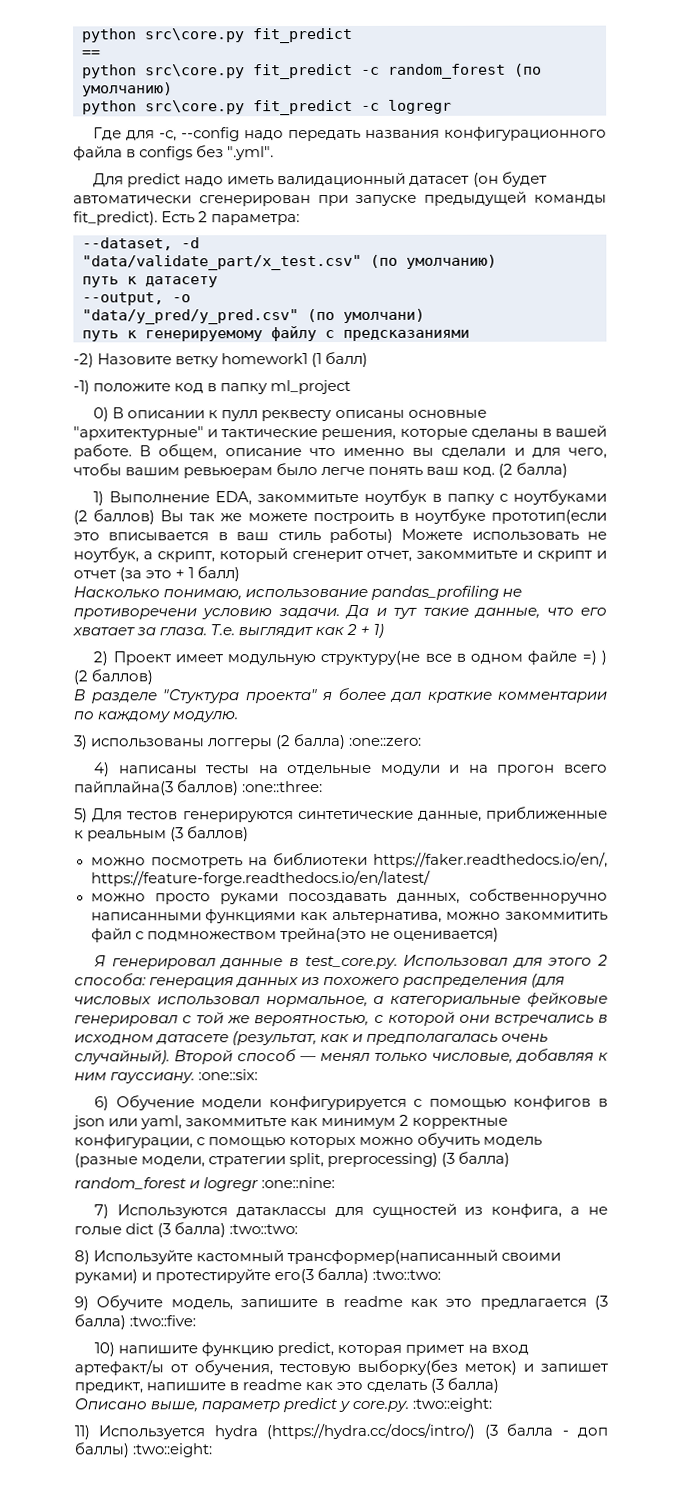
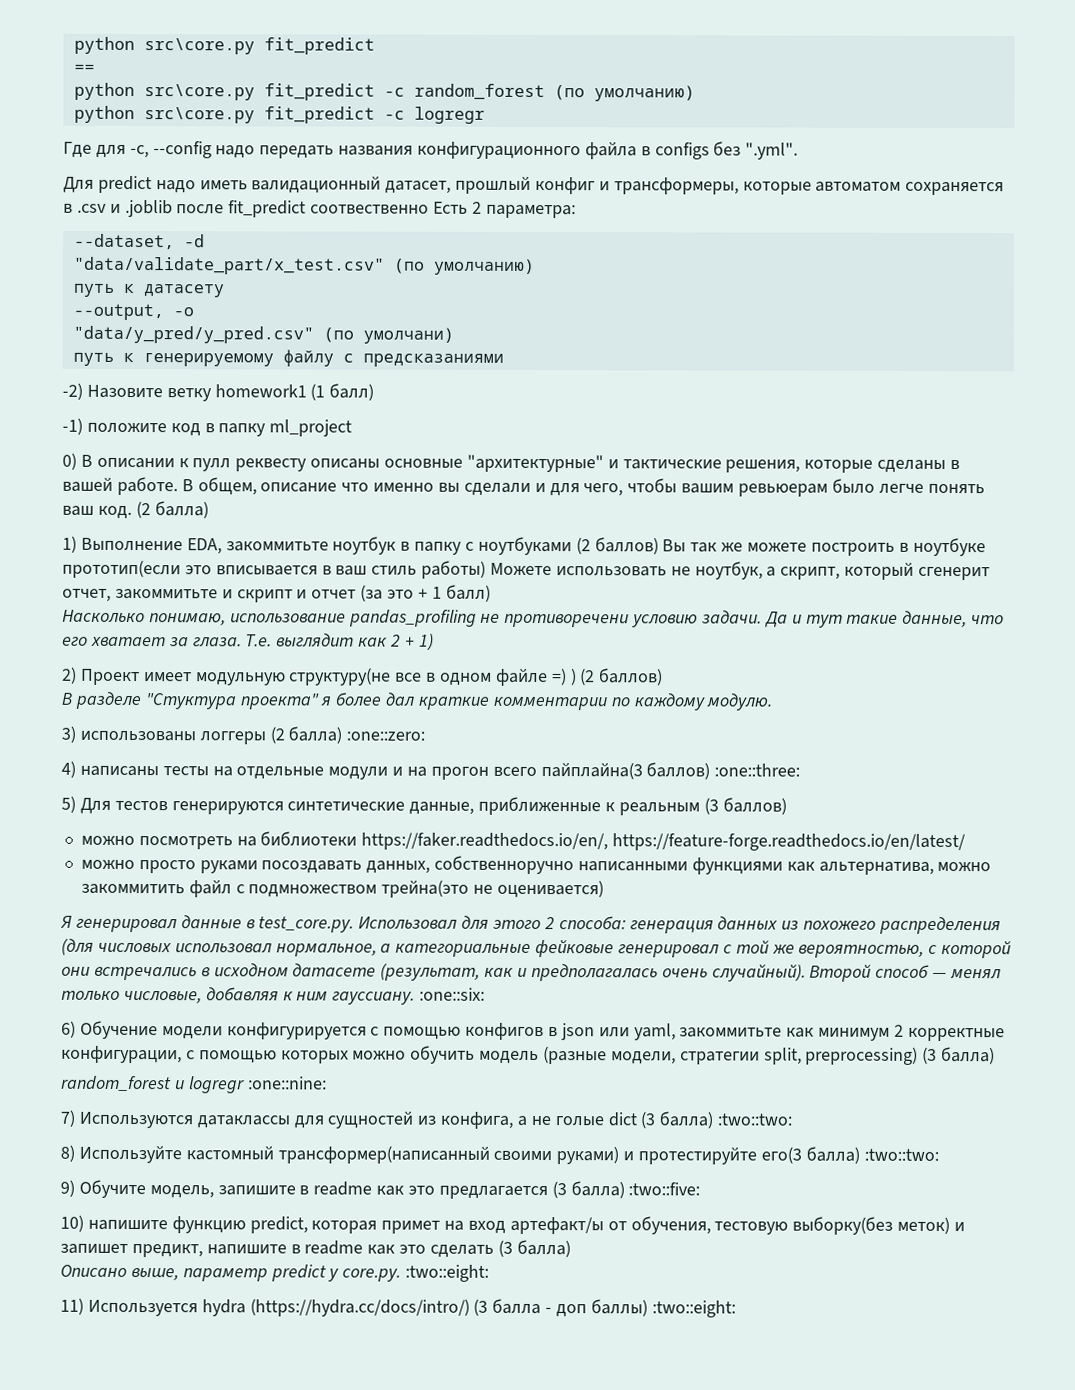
[409,171,548,187] [73,191,607,207] [73,211,158,226] датасет (он будет автоматически сгенерирован при запуске предыдущей команды fit_predict). -> [385,176,1005,196] [63,199,430,218] датасет, прошлый конфиг и трансформеры, которые автоматом сохраняется в .csv и .joblib после fit_predict соотвественно

